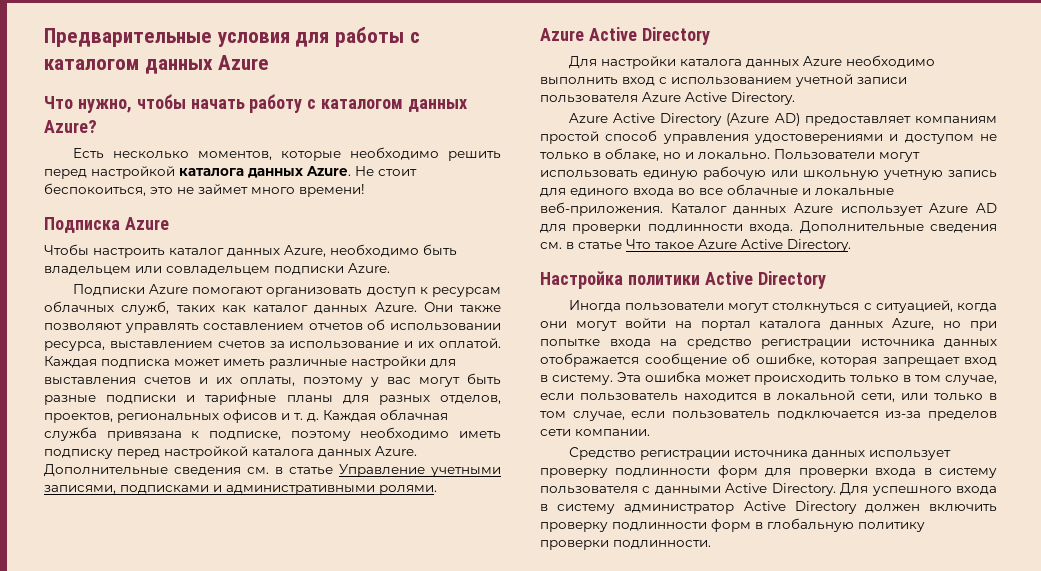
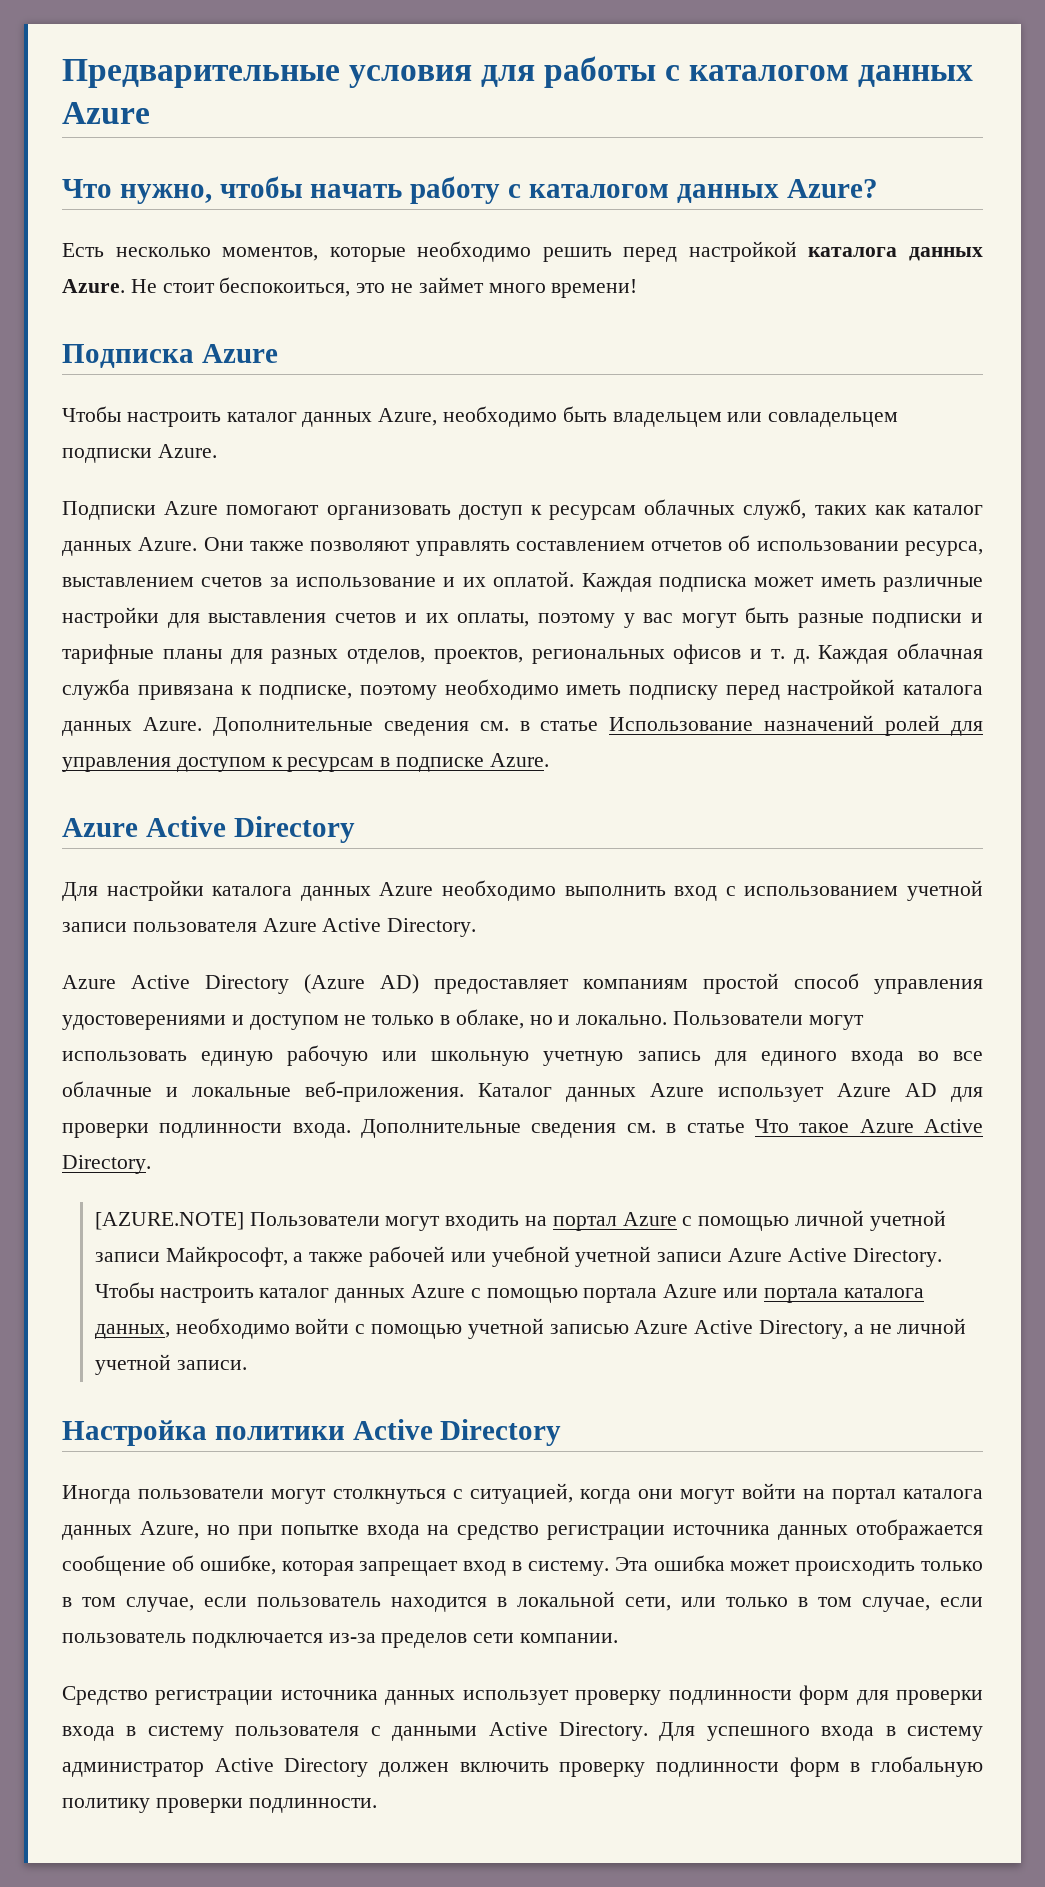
[339,464,501,477] [44,485,437,495] Управление учетными записями, подписками и административными ролями. -> [609,715,983,736] [62,753,549,772] Использование назначений ролей для управления доступом к ресурсам в подписке Azure.
(851, 245) none -> [94,1210,946,1231] [94,1246,942,1267] [94,1282,924,1303] [94,1318,967,1339] [94,1354,247,1375] // [AZURE.NOTE] Пользователи могут входить на портал Azure с помощью личной учетной записи Майкрософт, а также рабочей или учебной учетной записи Azure Active Directory. Чтобы настроить каталог данных Azure с помощью портала Azure или портала каталога данных, необходимо войти с помощью учетной записью Azure Active Directory, а не личной учетной записи.

